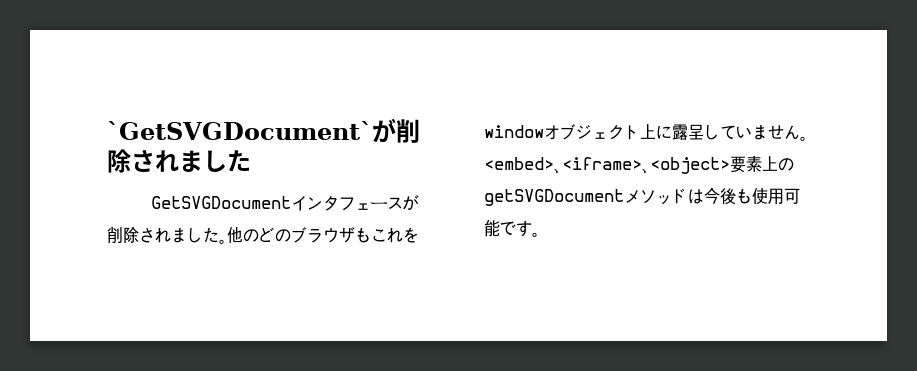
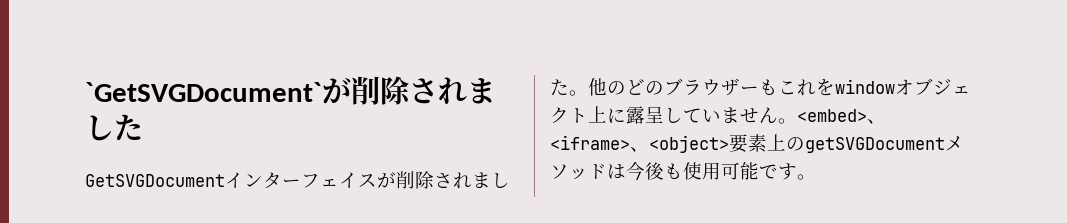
[339,197,389,211] フェー -> [282,172,358,189] ーフェイ
(355, 235) none -> [740,86,759,94] ー

